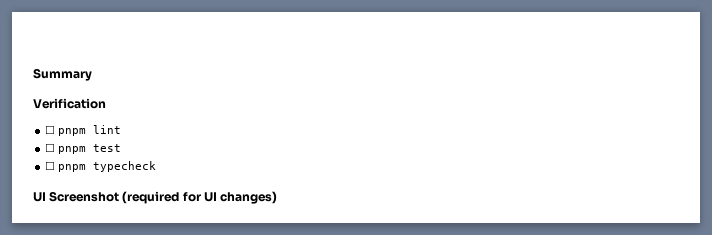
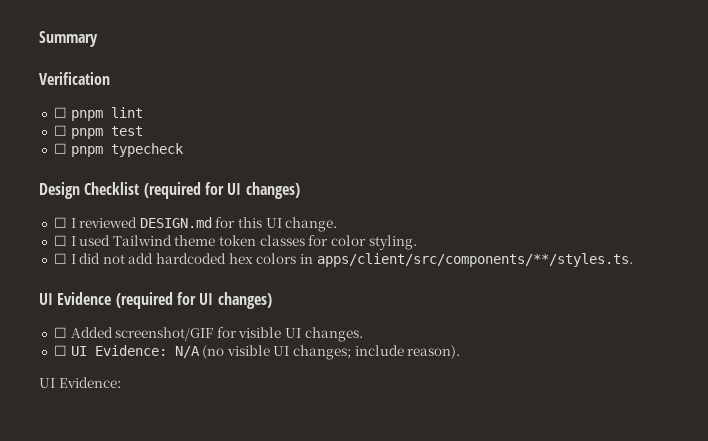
[33,191,278,204] UI Screenshot (required for UI changes) -> [39,182,300,199] [53,217,338,232] [53,235,417,250] [53,253,633,267] [39,292,272,309] [53,327,363,342] [53,345,461,360] [39,377,121,388] Design Checklist (required for UI changes) // ☐ I reviewed DESIGN.md for this UI change. // ☐ I used Tailwind theme token classes for color styling. // ☐ I did not add hardcoded hex colors in apps/client/src/components/**/styles.ts. // UI Evidence (required for UI changes) // ☐ Added screenshot/GIF for visible UI changes. // ☐ UI Evidence: N/A (no visible UI changes; include reason). // UI Evidence:

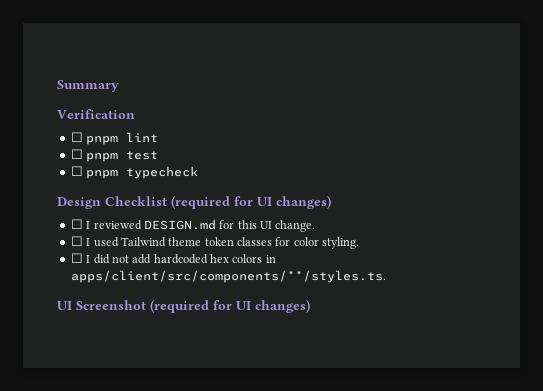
[57,292,272,309] [53,327,363,342] [53,345,461,360] [39,377,121,388] Evidence (required for UI changes) // ☐ Added screenshot/GIF for visible UI changes. // ☐ UI Evidence: N/A (no visible UI changes; include reason). // UI Evidence: -> [76,299,310,313] Screenshot (required for UI changes)

